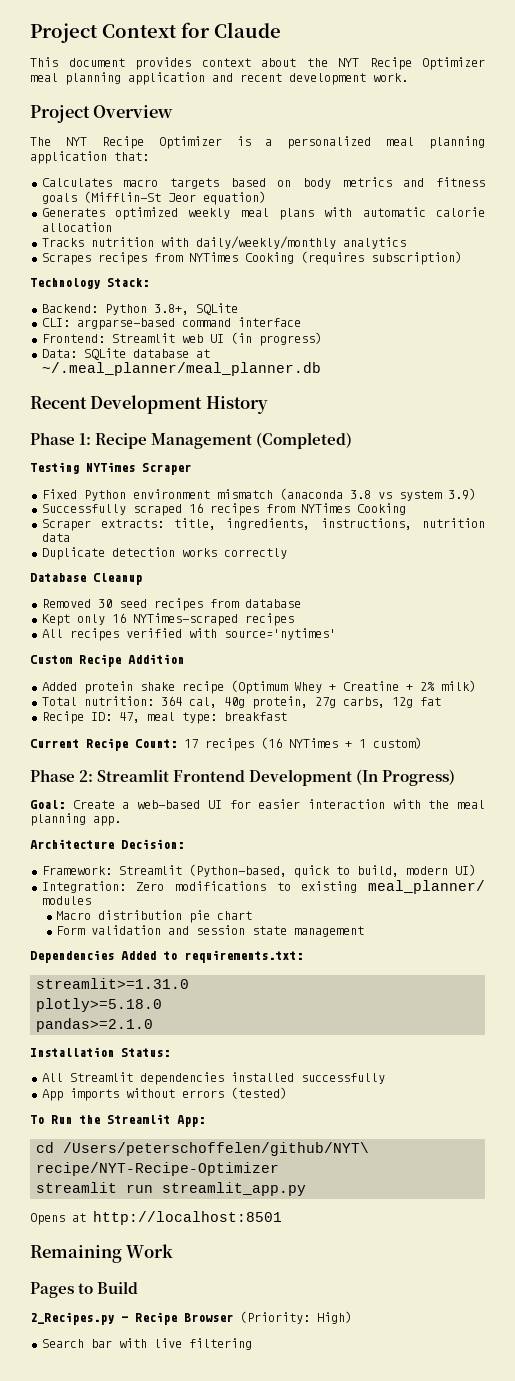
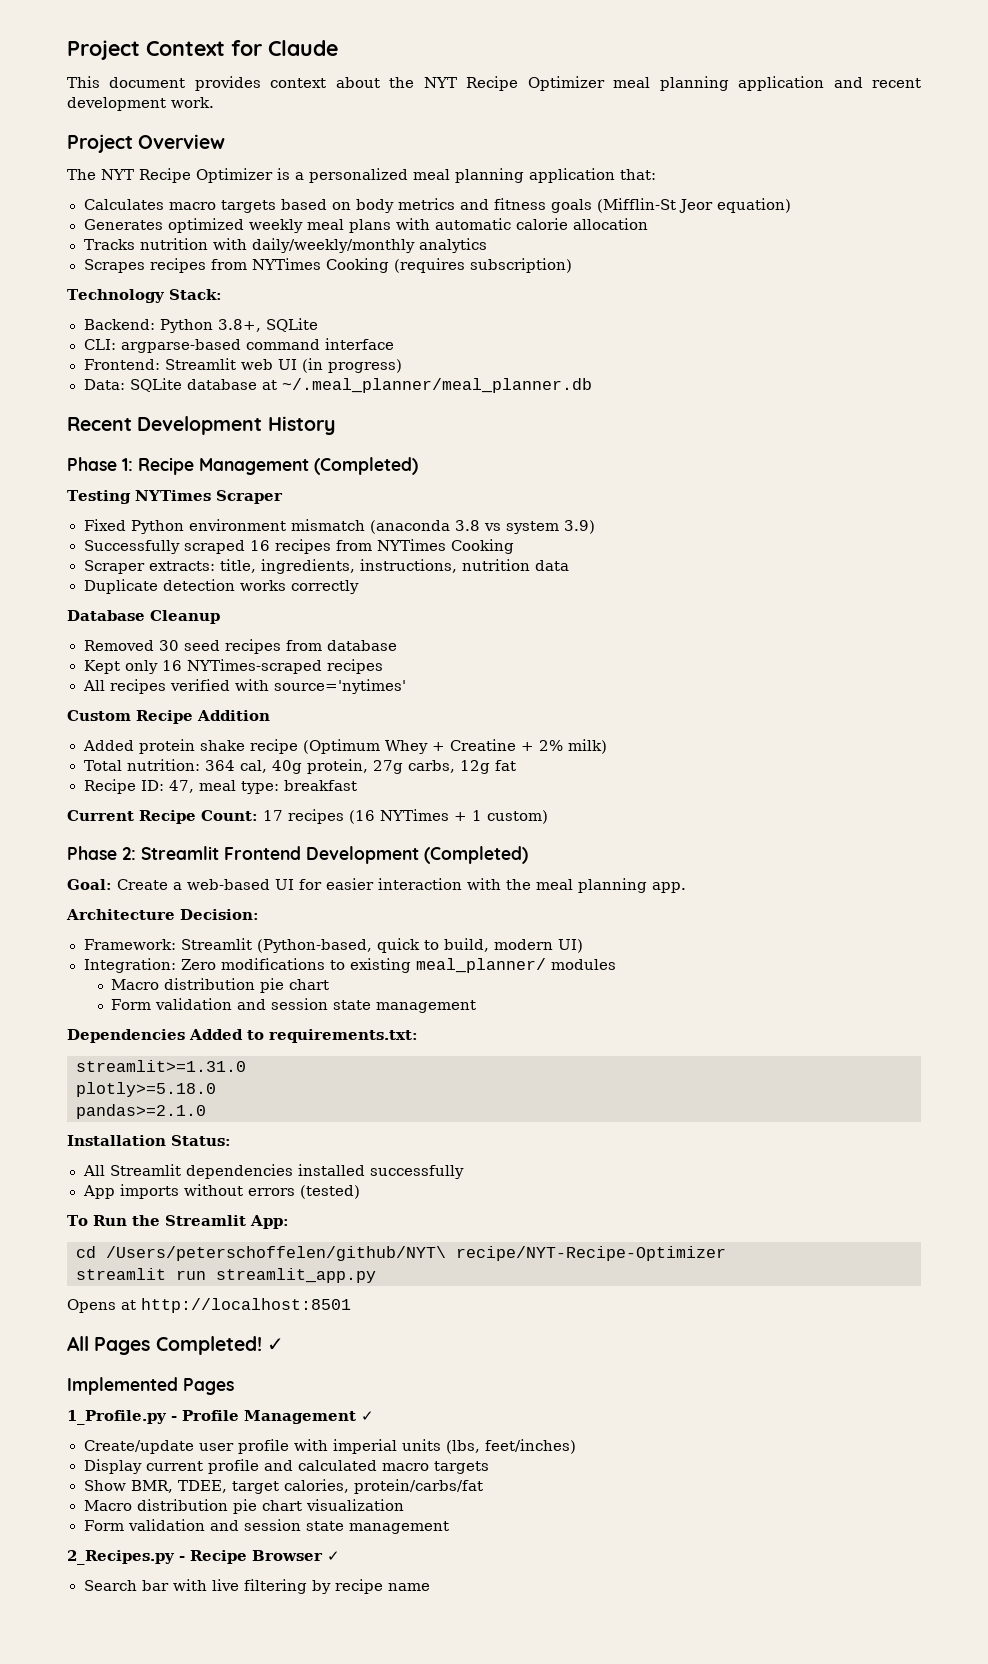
[356,769,456,786] (In Progress) -> [424,846,528,864] (Completed)
[30,1244,174,1263] [30,1281,139,1298] Remaining Work // Pages to Build -> [67,1336,284,1355] [67,1377,234,1395] [67,1410,374,1425] [83,1439,576,1454] [83,1459,489,1474] [83,1479,483,1494] [83,1499,404,1514] [83,1519,449,1534] All Pages Completed! ✓ // Implemented Pages // 1_Profile.py - Profile Management ✓ // Create/update user profile with imperial units (lbs, feet/inches) // Display current profile and calculated macro targets // Show BMR, TDEE, target calories, protein/carbs/fat // Macro distribution pie chart visualization // Form validation and session state management
[240,1311,352,1324] (Priority: High) -> [327,1551,340,1561] ✓
(252, 1344) none -> [311,1579,430,1594] by recipe name

